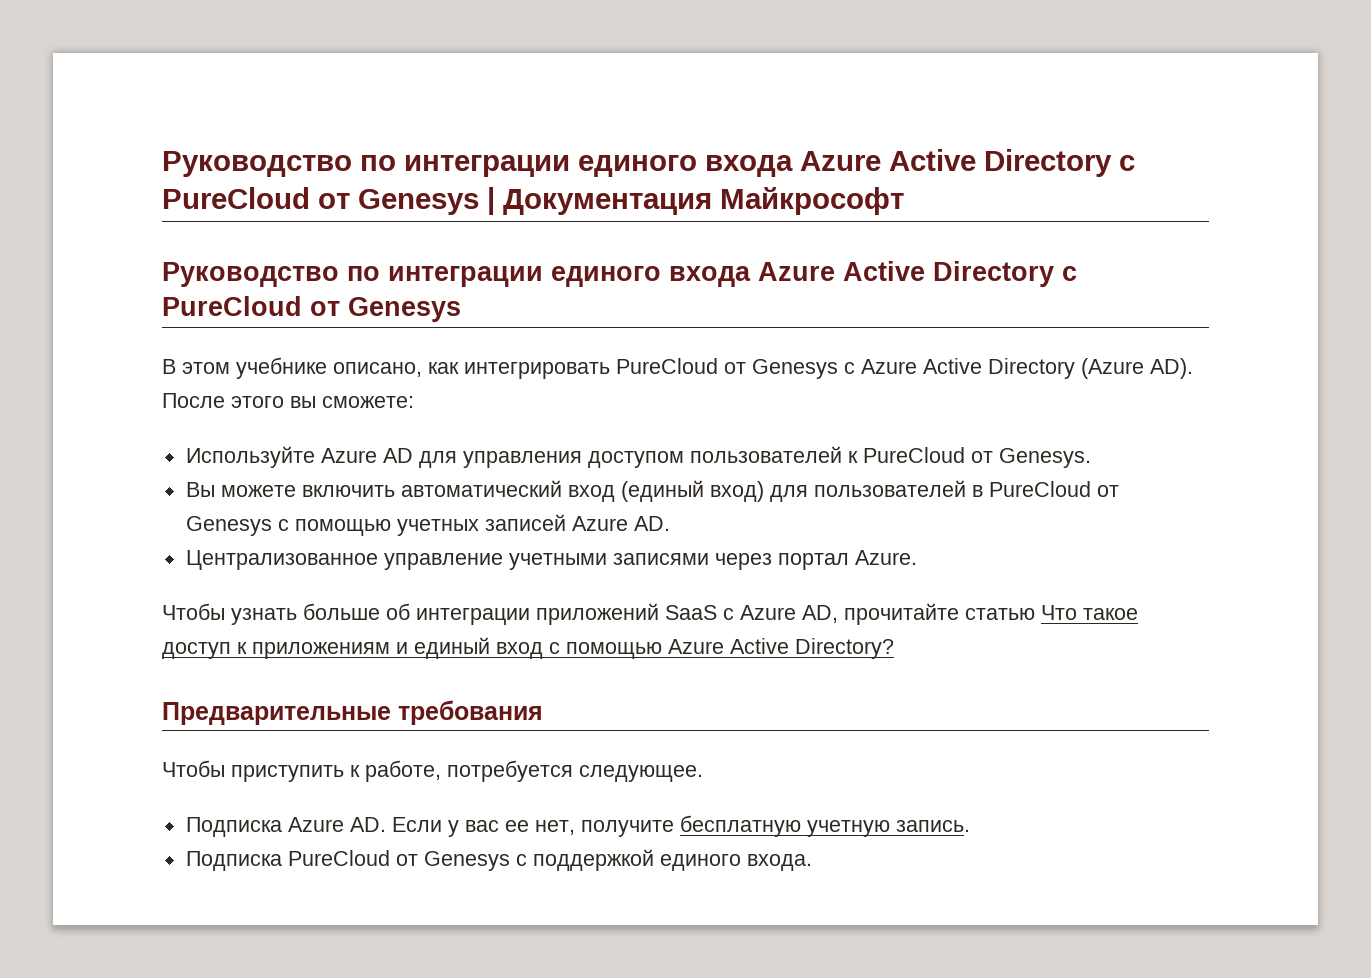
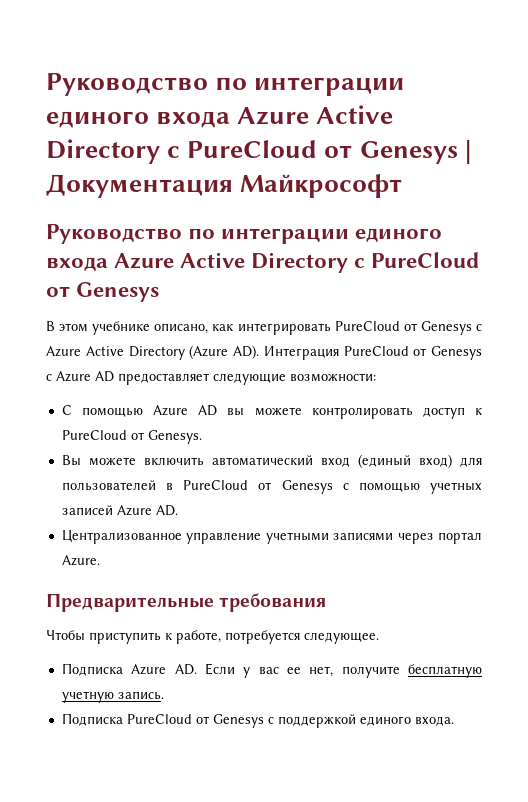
[162,393,414,408] [185,446,842,468] После этого вы сможете: // Используйте Azure AD для управления доступом пользователей -> [263,346,482,360] [46,371,376,385] [61,405,465,419] Интеграция PureCloud от Genesys с Azure AD предоставляет следующие возможности: // С помощью Azure AD вы можете контролировать доступ
[162,603,1138,625] [162,637,894,659] // Чтобы узнать больше об интеграции приложений SaaS с Azure AD, прочитайте статью Что такое доступ к приложениям и единый вход с помощью Azure Active Directory? -> (100, 560) none

